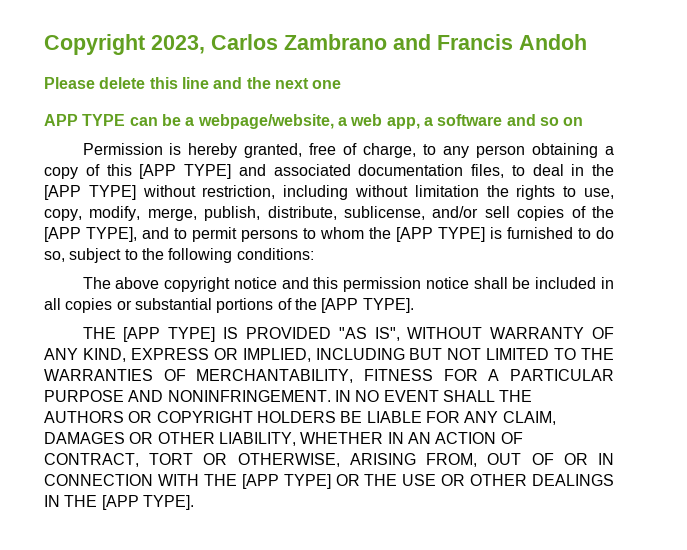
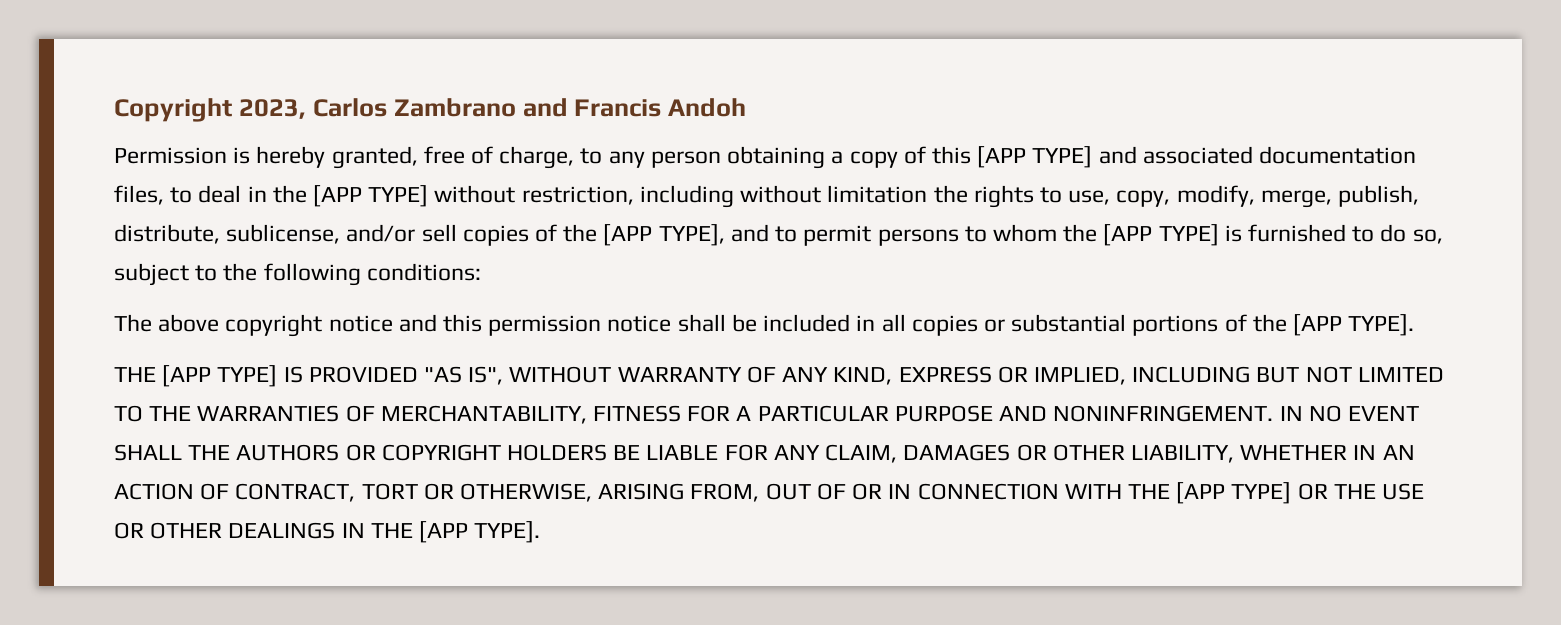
[44,77,342,89] [44,114,584,129] // Please delete this line and the next one // APP TYPE can be a webpage/website, a web app, a software and so on -> (747, 107) none

